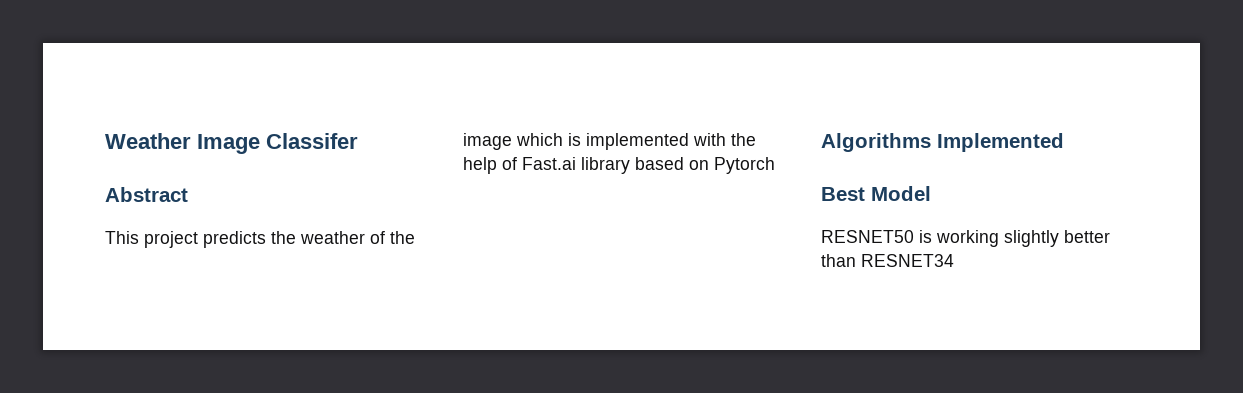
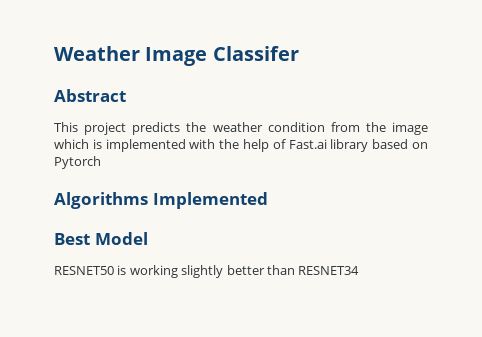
[370,231,385,244] of -> [267,122,360,132] condition from

